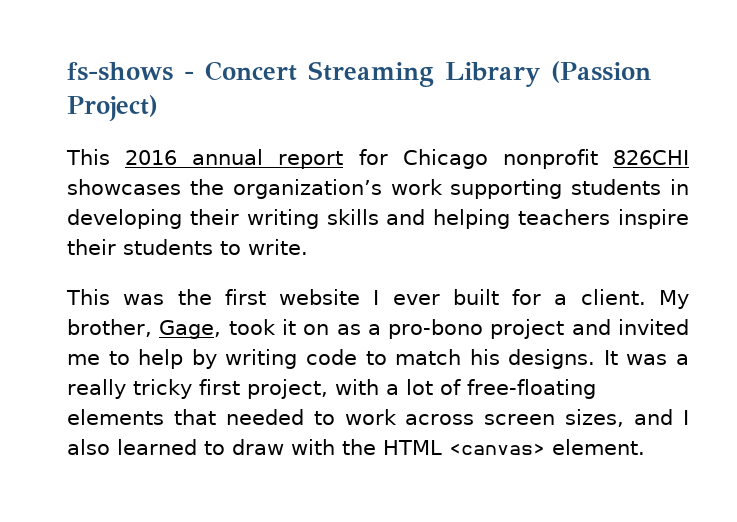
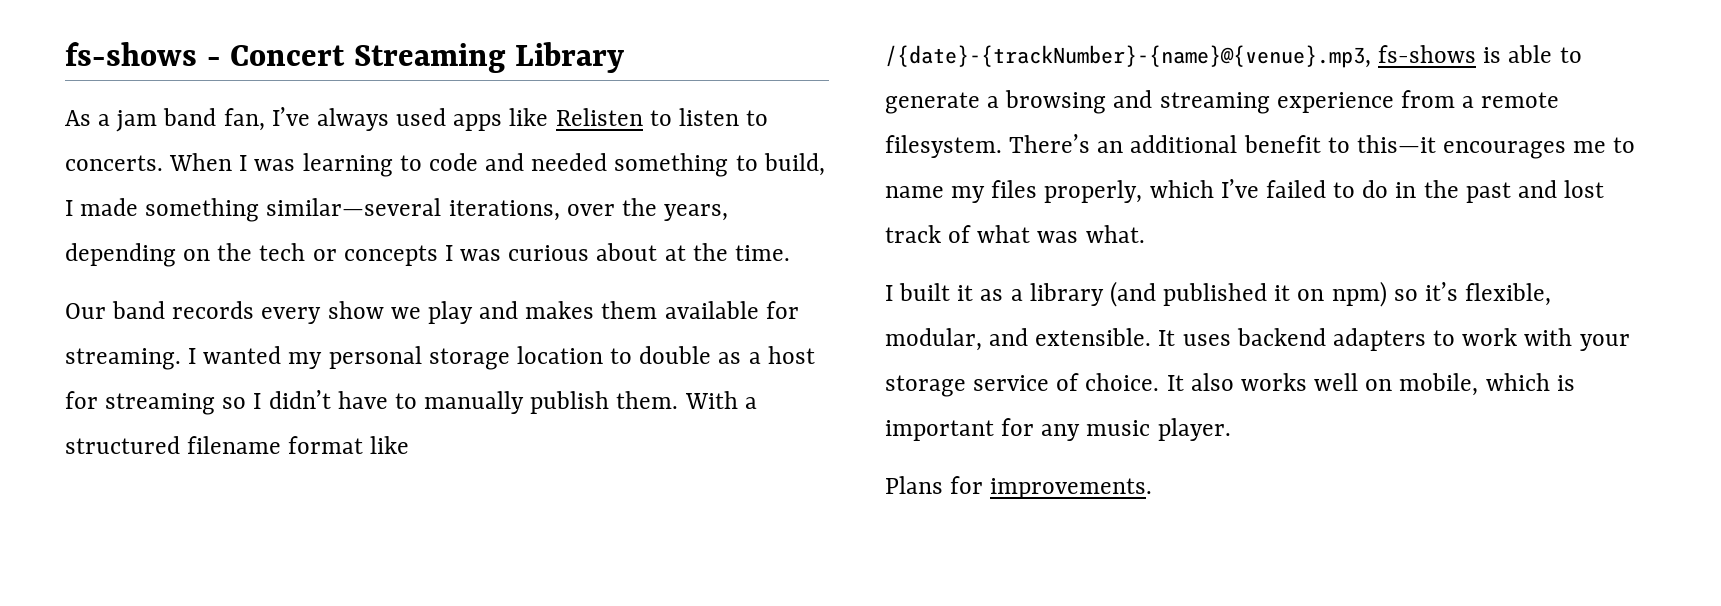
[551,61,651,83] [67,95,158,121] [66,149,689,169] [67,179,689,199] [67,209,689,229] [67,239,308,255] [66,289,689,309] [67,319,689,339] [67,349,690,369] [67,379,596,399] [67,409,690,427] [67,439,645,455] (Passion Project) // This 2016 annual report for Chicago nonprofit 826CHI showcases the organization’s work supporting students in developing their writing skills and helping teachers inspire their students to write. // This was the first website I ever built for a client. My brother, Gage, took it on as a pro-bono project and invited me to help by writing code to match his designs. It was a really tricky first project, with a lot of free-floating elements that needed to work across screen sizes, and I also learned to draw with the HTML <canvas> element. -> [65,107,769,132] [65,153,825,177] [65,198,729,222] [65,243,790,267] [65,301,799,324] [65,346,815,370] [65,390,757,415] [65,436,410,454] [885,45,1582,68] [885,90,1560,114] [885,134,1636,159] [885,179,1605,203] [885,225,1145,243] [885,281,1552,307] [885,328,1630,351] [885,373,1575,397] [885,418,1231,441] [885,476,1153,499] // As a jam band fan, I’ve always used apps like Relisten to listen to concerts. When I was learning to code and needed something to build, I made something similar—several iterations, over the years, depending on the tech or concepts I was curious about at the time. // Our band records every show we play and makes them available for streaming. I wanted my personal storage location to double as a host for streaming so I didn’t have to manually publish them. With a structured filename format like /{date}-{trackNumber}-{name}@{venue}.mp3, fs-shows is able to generate a browsing and streaming experience from a remote filesystem. There’s an additional benefit to this—it encourages me to name my files properly, which I’ve failed to do in the past and lost track of what was what. // I built it as a library (and published it on npm) so it’s flexible, modular, and extensible. It uses backend adapters to work with your storage service of choice. It also works well on mobile, which is important for any music player. // Plans for improvements.

